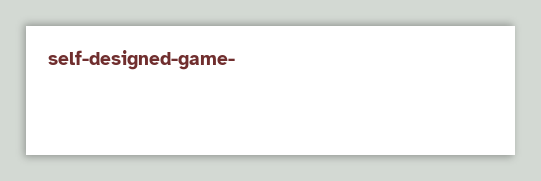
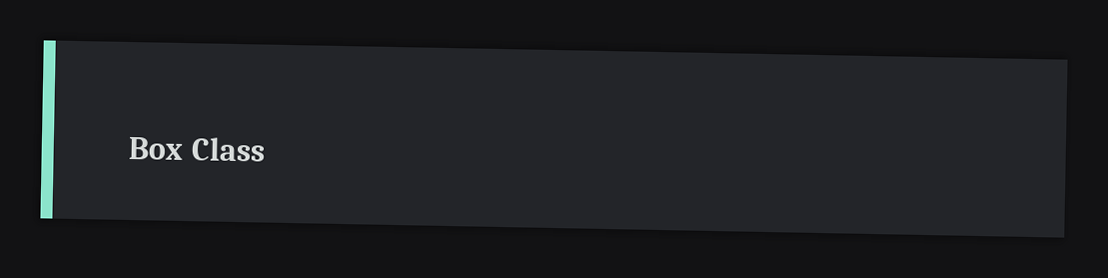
[48,50,235,70] self-designed-game- -> [128,136,265,162] Box Class

